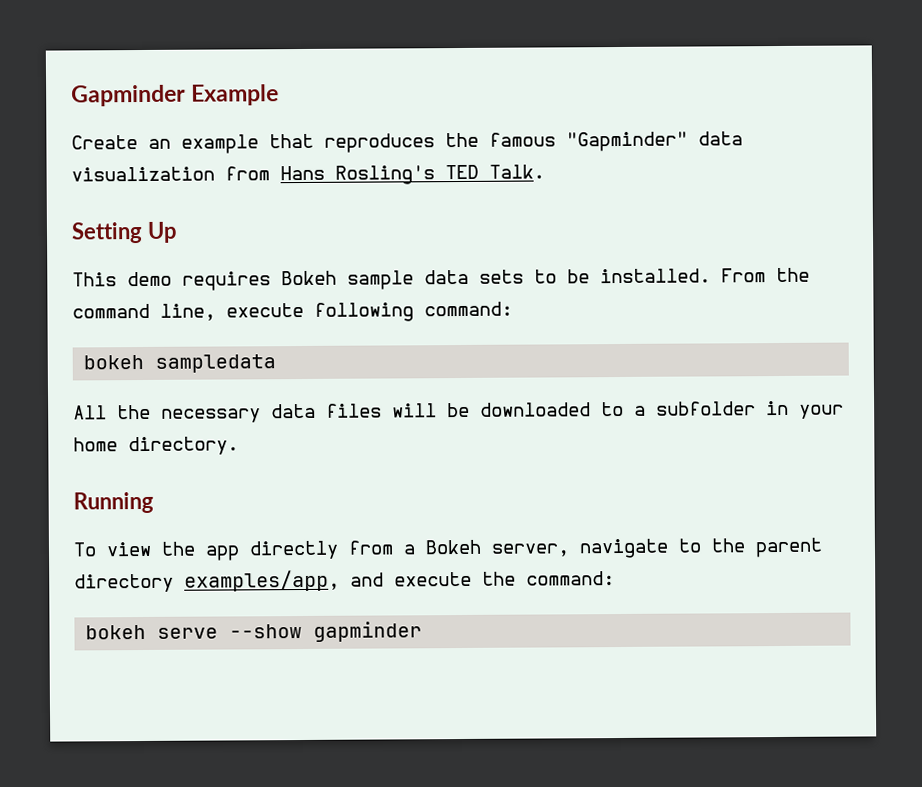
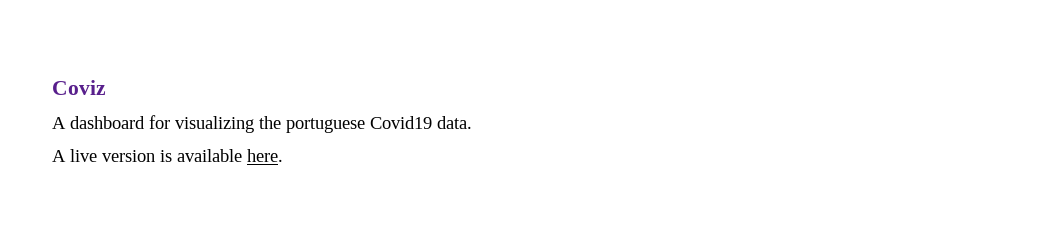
[71,84,280,107] [71,131,743,154] [71,164,545,185] [71,221,178,244] [72,267,810,291] [72,301,513,322] [83,354,277,373] [73,400,844,423] [73,436,239,456] [73,491,154,514] [73,537,823,561] [74,569,615,593] [85,621,423,642] Gapminder Example // Create an example that reproduces the famous "Gapminder" data visualization from Hans Rosling's TED Talk. // Setting Up // This demo requires Bokeh sample data sets to be installed. From the command line, execute following command: // bokeh sampledata // All the necessary data files will be downloaded to a subfolder in your home directory. // Running // To view the app directly from a Bokeh server, navigate to the parent directory examples/app, and execute the command: // bokeh serve --show gapminder -> [52,80,106,95] [52,115,472,133] [52,149,283,162] Coviz // A dashboard for visualizing the portuguese Covid19 data. // A live version is available here.

